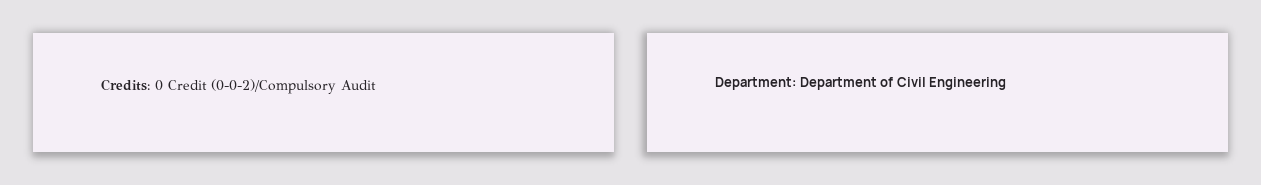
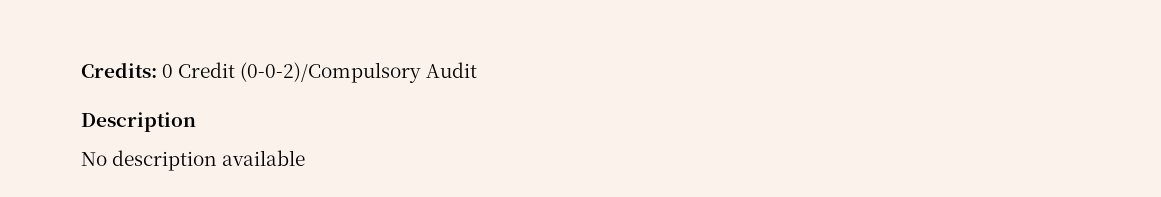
[715,77,1007,90] Department: Department of Civil Engineering -> [81,112,196,132] [81,150,306,171] Description // No description available

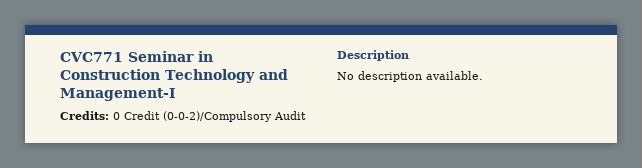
(81, 70) none -> [60,51,213,62] [60,69,288,83] [60,88,176,101] CVC771 Seminar in Construction Technology and Management-I //
[222,150,306,166] available -> [426,71,483,80] available.

